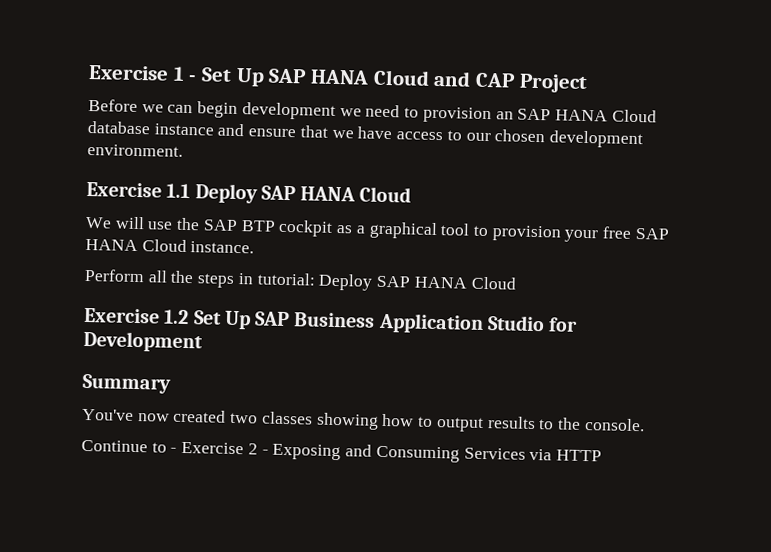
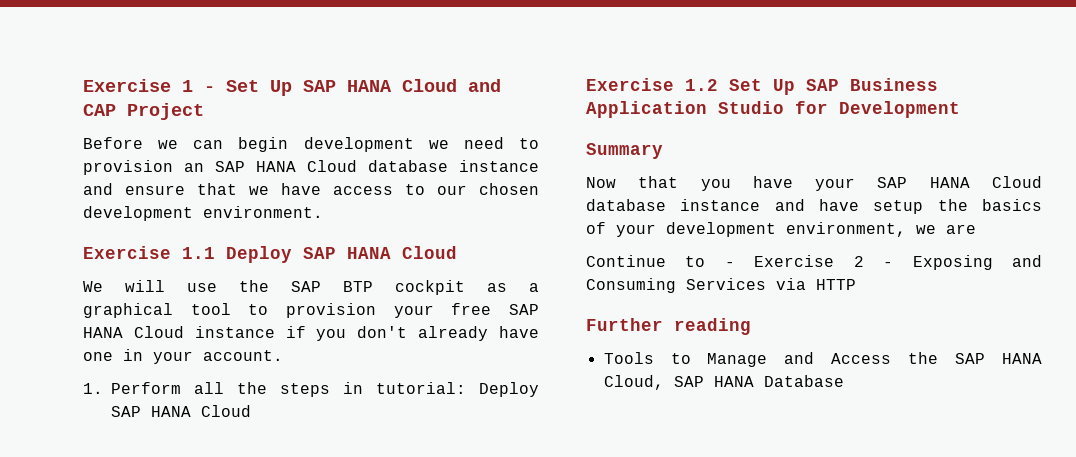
[190,241,255,254] instance. // -> [194,326,539,341] [83,349,283,364] [83,383,103,394] instance if you don't already have one in your account. // 1.
[82,408,645,432] You've now created two classes showing how to output results to the console. -> [586,176,1042,191] [586,199,1042,214] [586,222,976,237] Now that you have your SAP HANA Cloud database instance and have setup the basics of your development environment, we are
(602, 455) none -> [586,318,751,335] [603,352,1042,367] [603,375,844,390] // Further reading // Tools to Manage and Access the SAP HANA Cloud, SAP HANA Database

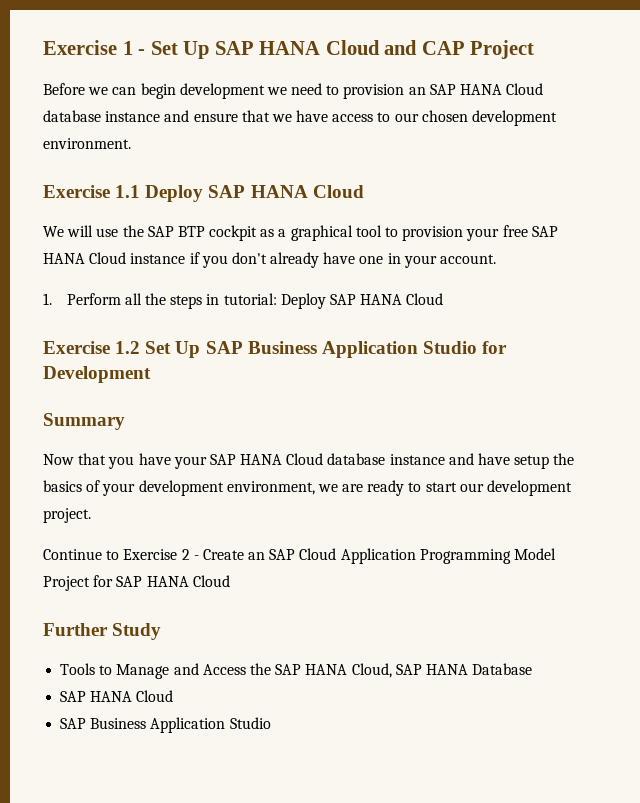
(976, 229) none -> [367,480,573,496] [43,508,91,523] ready to start our development project.
[724,262,735,267] - -> (120, 555) none
[912,255,1042,270] [586,278,856,293] Exposing and Consuming Services via HTTP -> [202,548,557,564] [43,575,230,591] Create an SAP Cloud Application Programming Model Project for SAP HANA Cloud
[674,318,751,335] reading -> [112,623,162,640] Study
(844, 381) none -> [60,690,174,702] [60,717,271,733] // SAP HANA Cloud // SAP Business Application Studio

